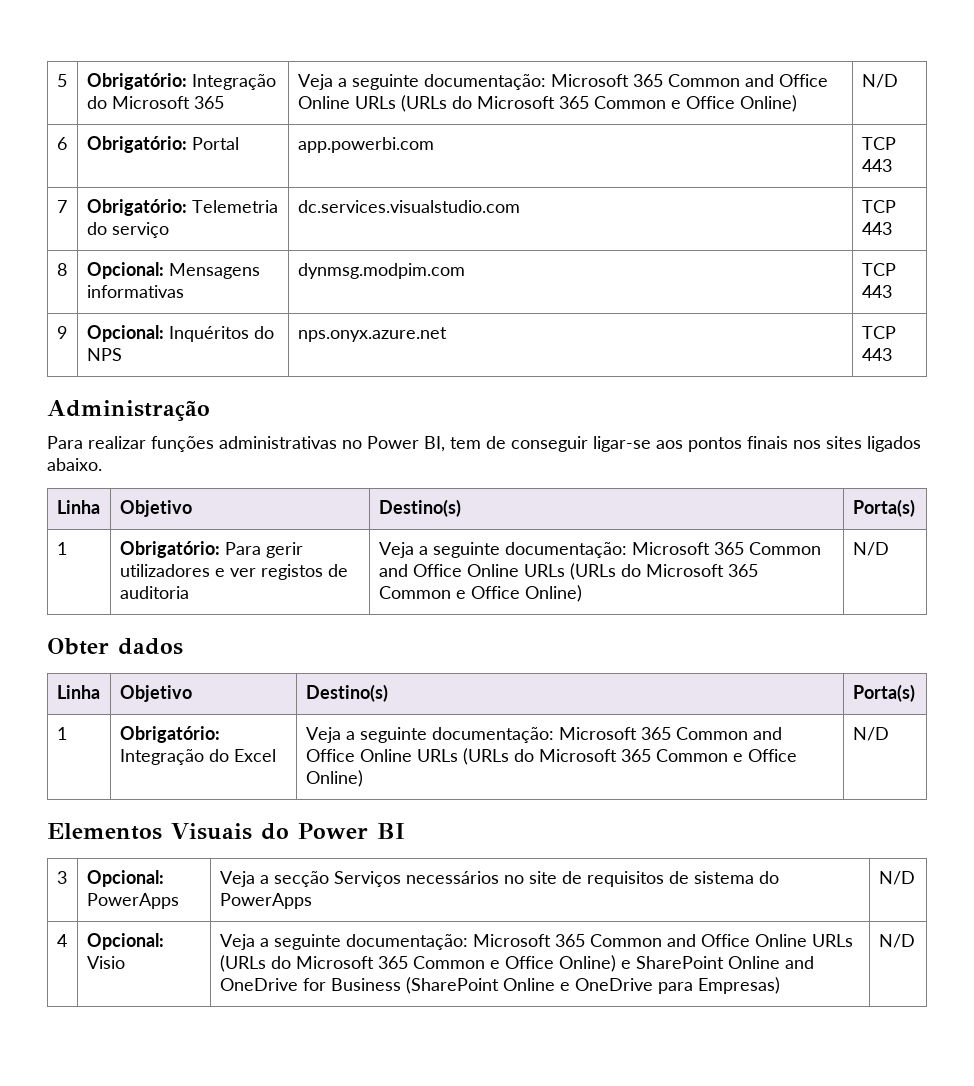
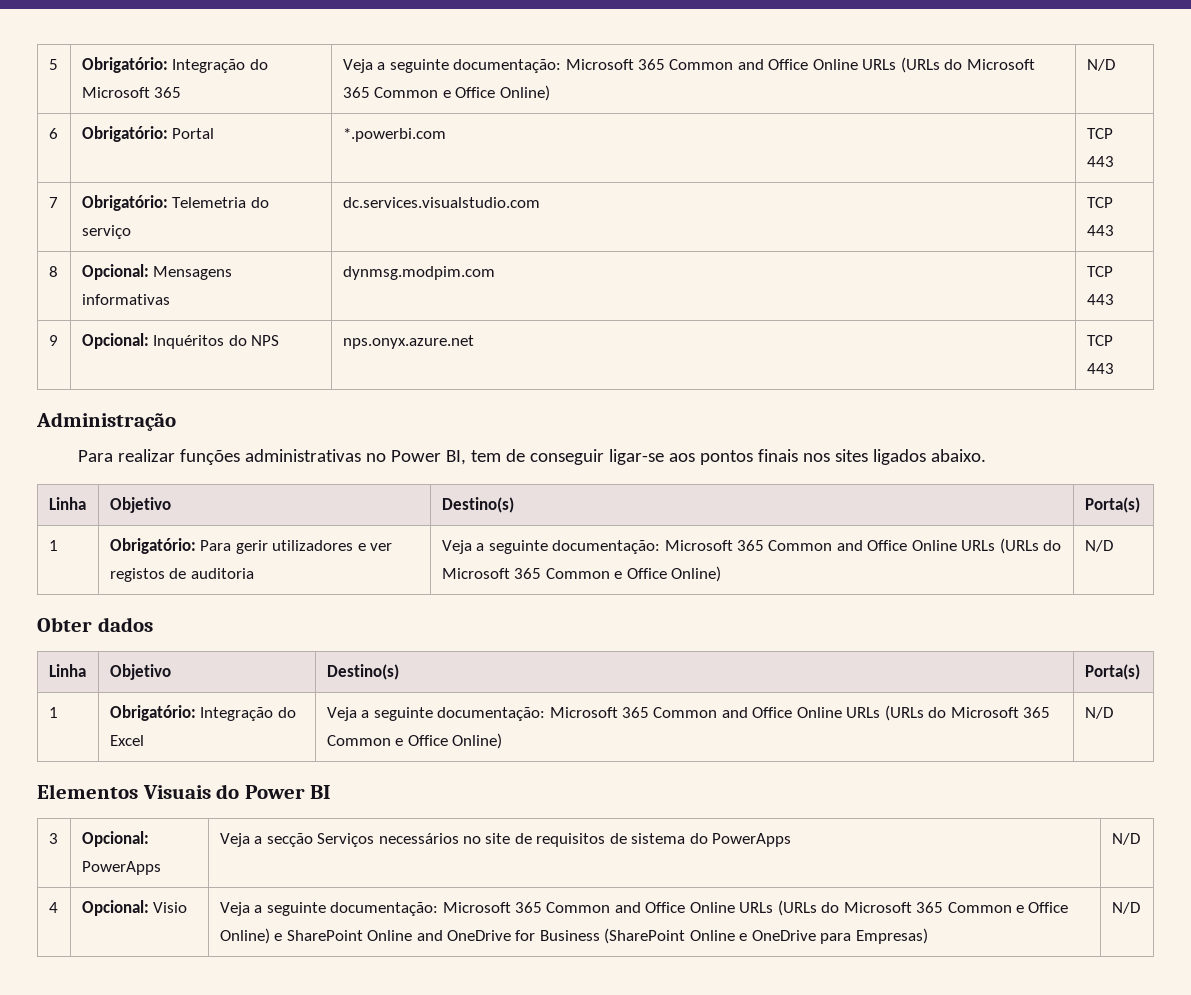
[297,137,434,153] app.powerbi.com -> [342,128,446,142] *.powerbi.com

